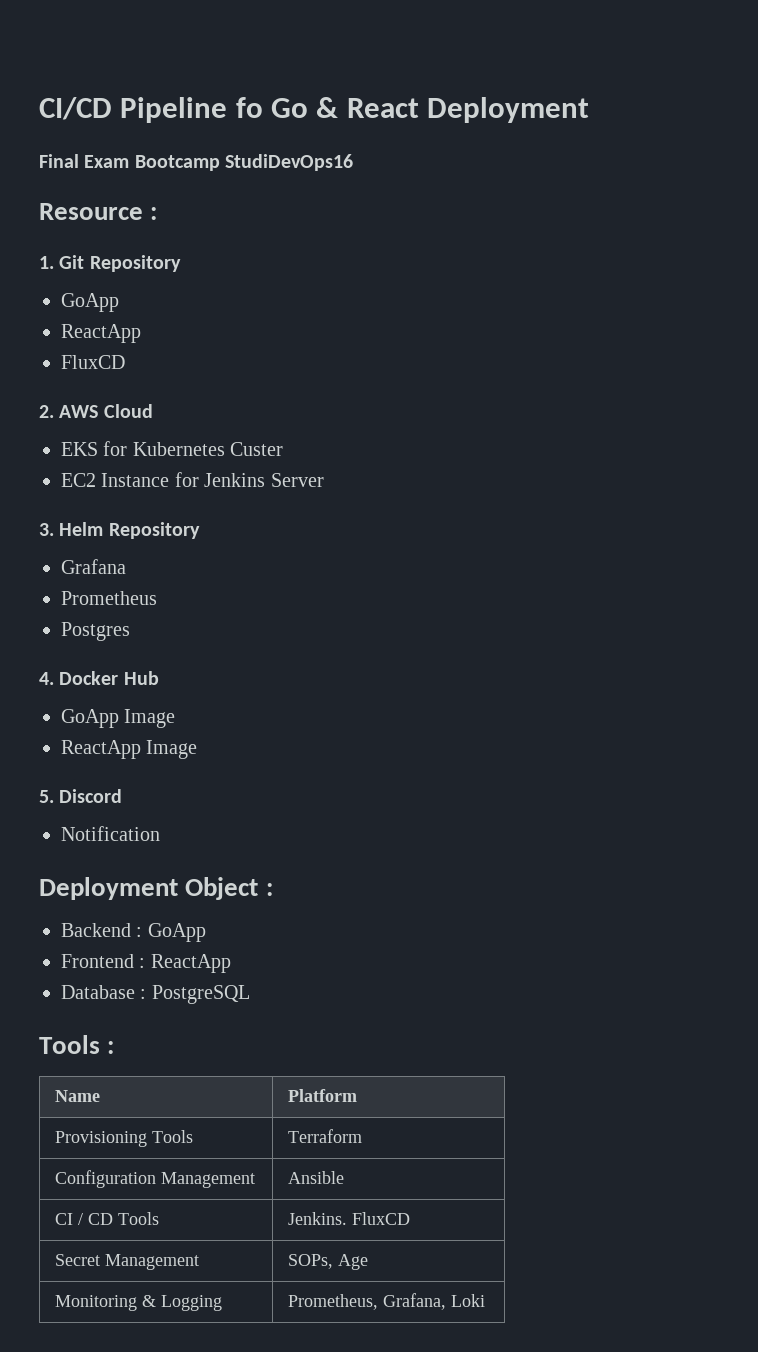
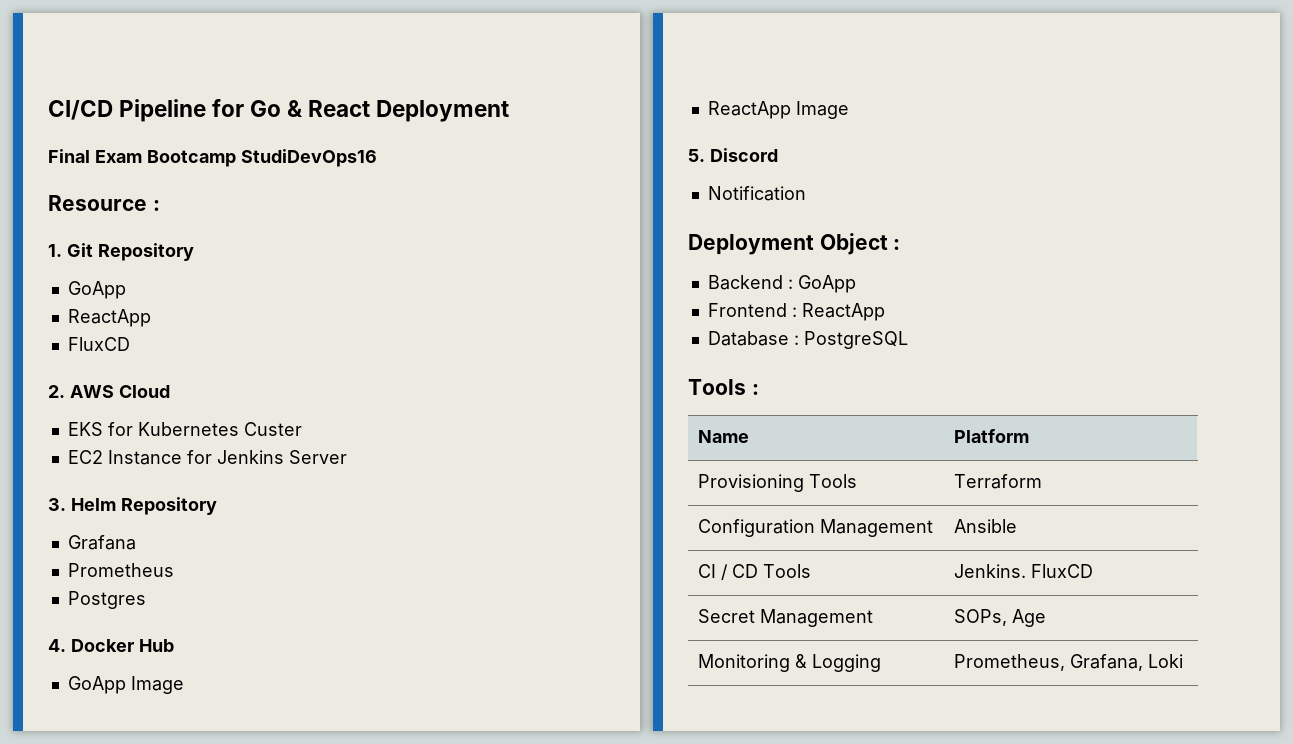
[235,97,263,118] fo -> [212,99,245,117] for

